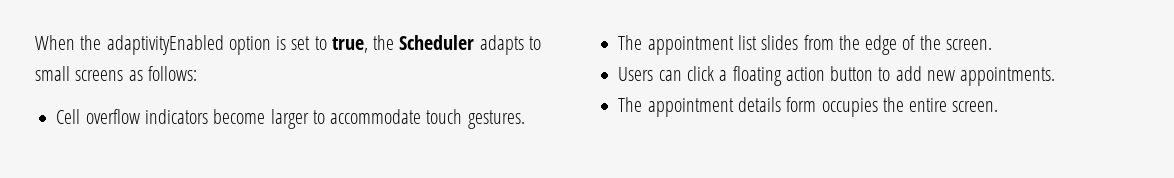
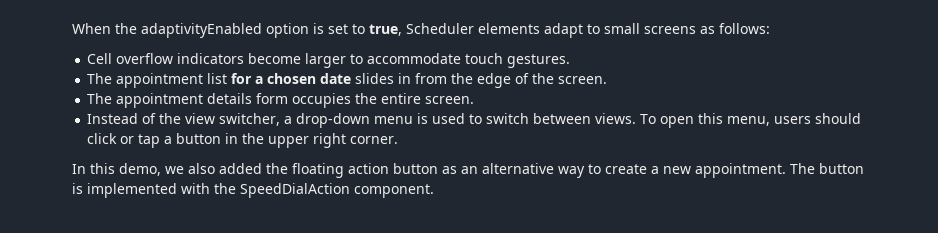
[373,35,524,55] the Scheduler adapts -> [406,23,583,38] Scheduler elements adapt
[761,35,799,50] slides -> [231,73,412,84] for a chosen date slides in
[618,66,1056,86] // Users can click a floating action button to add new appointments. -> (608, 80) none
(999, 106) none -> [87,113,862,128] [87,133,399,148] [72,163,864,178] [72,183,434,198] // Instead of the view switcher, a drop-down menu is used to switch between views. To open this menu, users should click or tap a button in the upper right corner. // In this demo, we also added the floating action button as an alternative way to create a new appointment. The button is implemented with the SpeedDialAction component.

